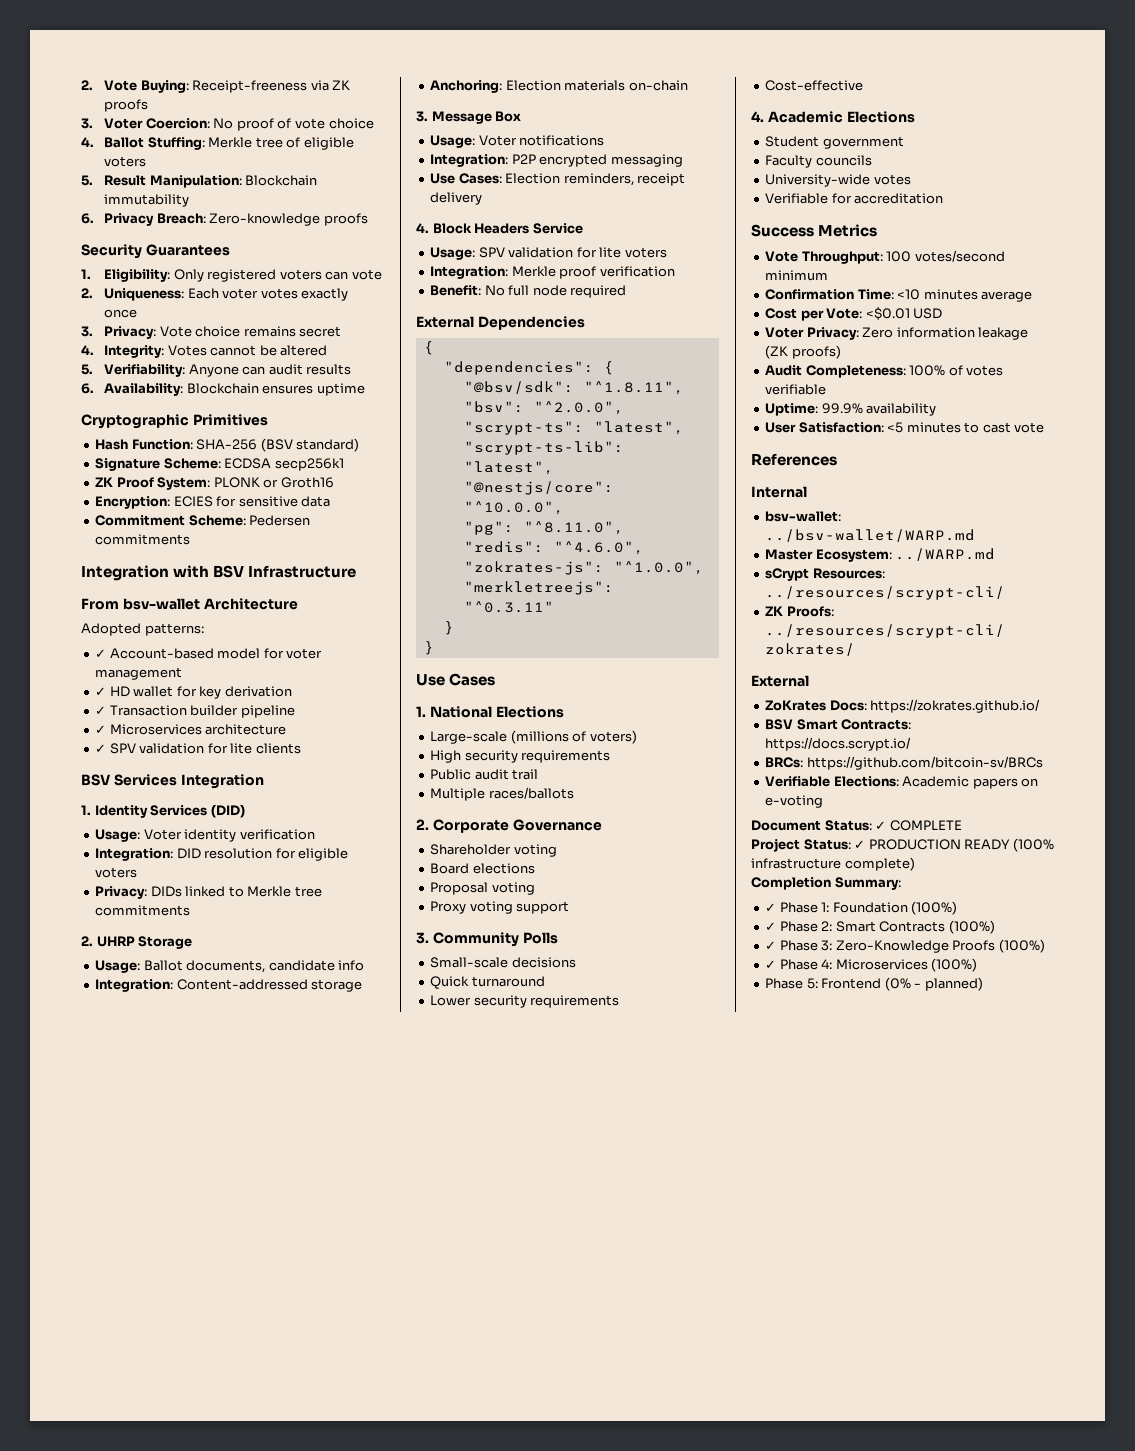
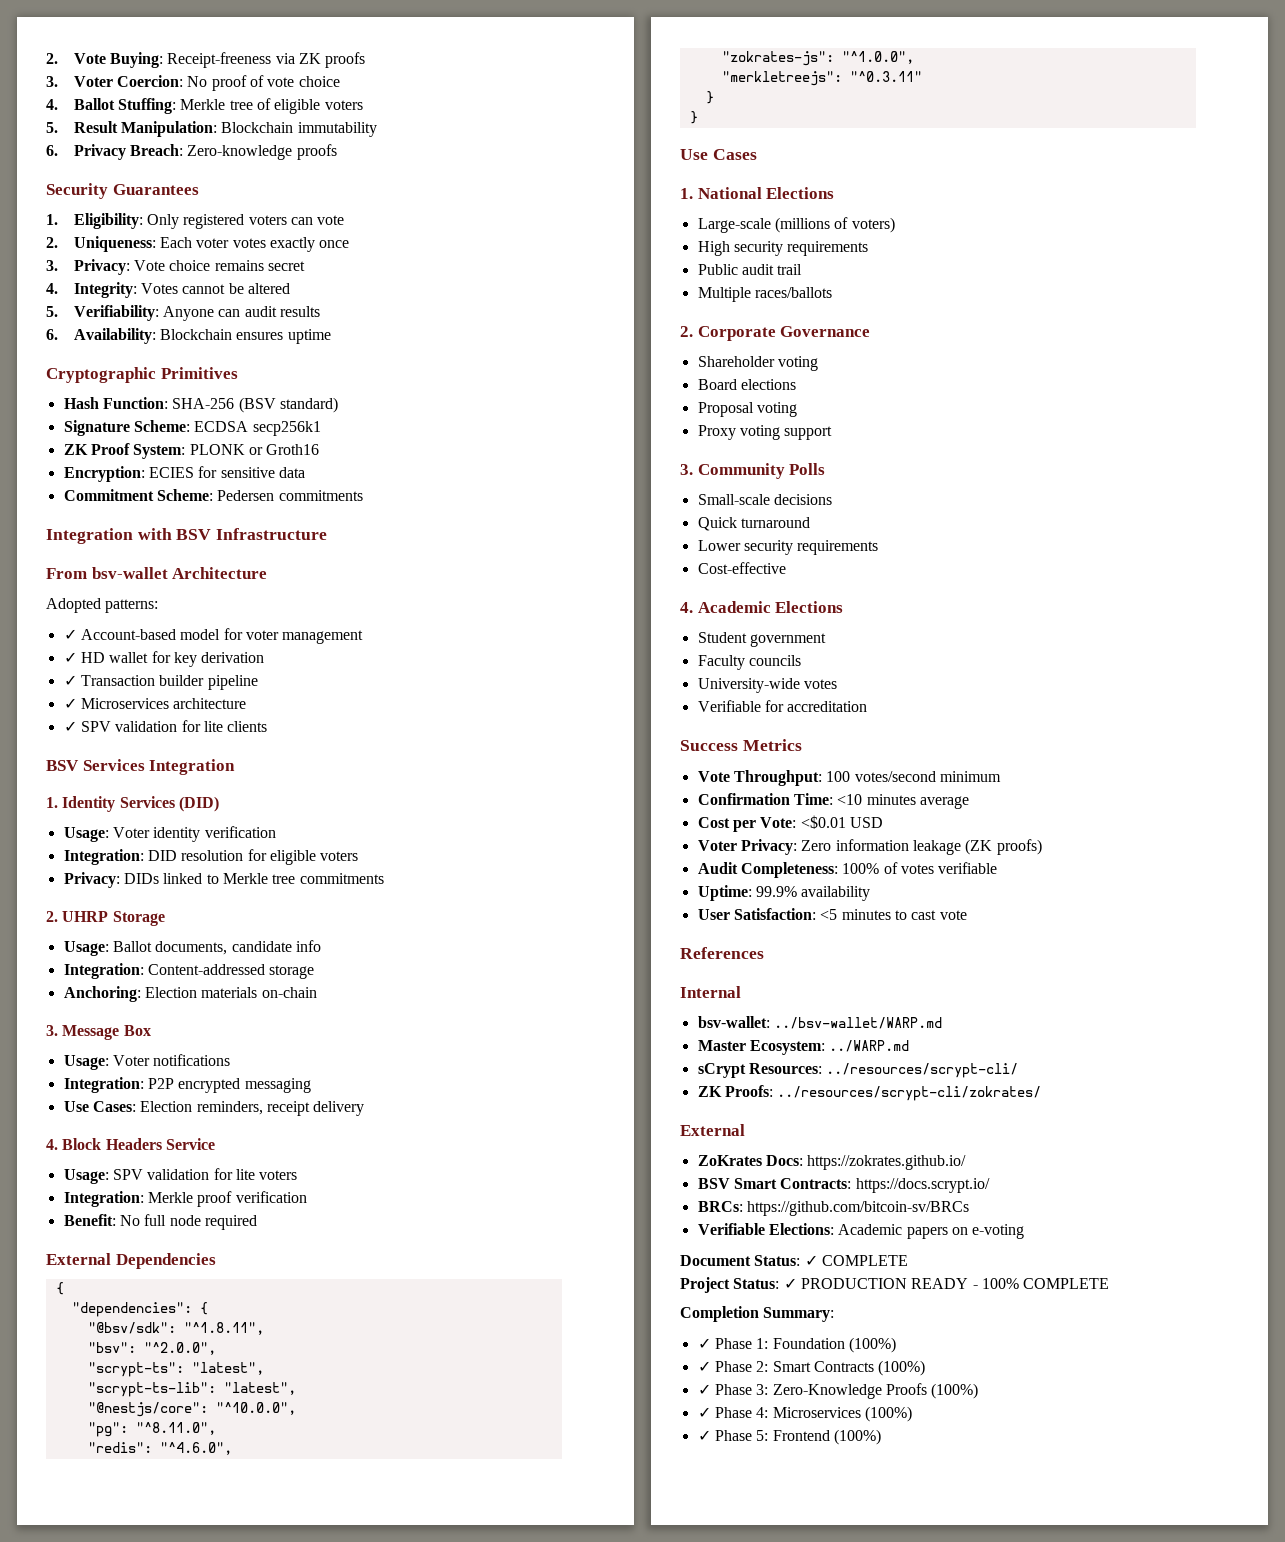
[1012,838,1054,852] [751,857,915,871] (100% infrastructure complete) -> [972,1278,1110,1289] - 100% COMPLETE
(978, 965) none -> [697,1430,711,1441] ✓
[884,977,983,991] (0% - planned) -> [833,1429,881,1445] (100%)

